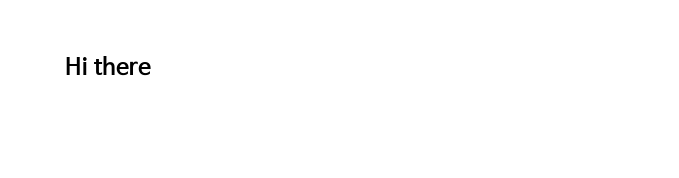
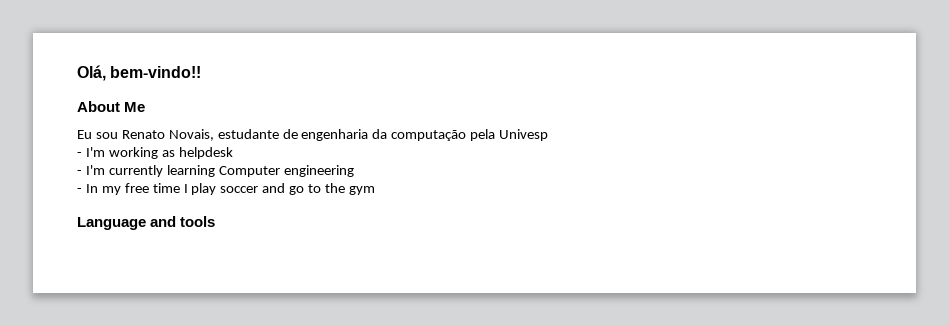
[65,56,152,76] Hi there -> [77,65,202,81] [77,101,146,112] [77,129,549,141] [77,147,233,159] [77,165,354,177] [77,183,375,195] [77,216,216,230] Olá, bem-vindo!! // About Me // Eu sou Renato Novais, estudante de engenharia da computação pela Univesp // - I'm working as helpdesk // - I'm currently learning Computer engineering // - In my free time I play soccer and go to the gym // Language and tools

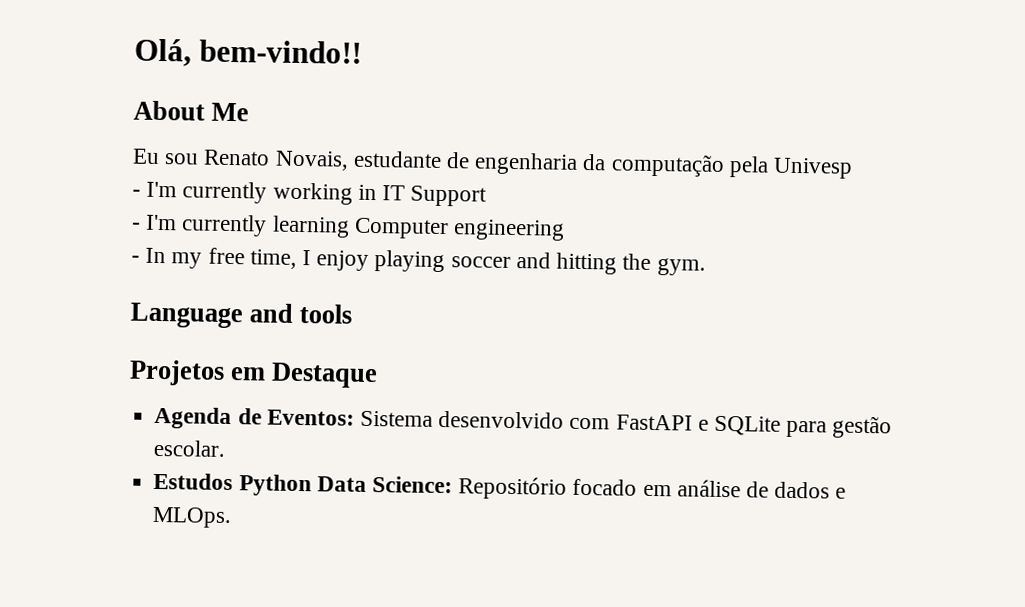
[108,147,233,159] working as helpdesk -> [182,181,488,207] currently working in IT Support
[152,183,375,195] [77,216,216,230] time I play soccer and go to the gym // Language and tools -> [249,249,706,276] [130,302,353,329] [129,359,379,389] [154,406,893,439] [153,439,227,457] [153,472,847,500] [152,506,233,529] time, I enjoy playing soccer and hitting the gym. // Language and tools // Projetos em Destaque // Agenda de Eventos: Sistema desenvolvido com FastAPI e SQLite para gestão escolar. // Estudos Python Data Science: Repositório focado em análise de dados e MLOps.

